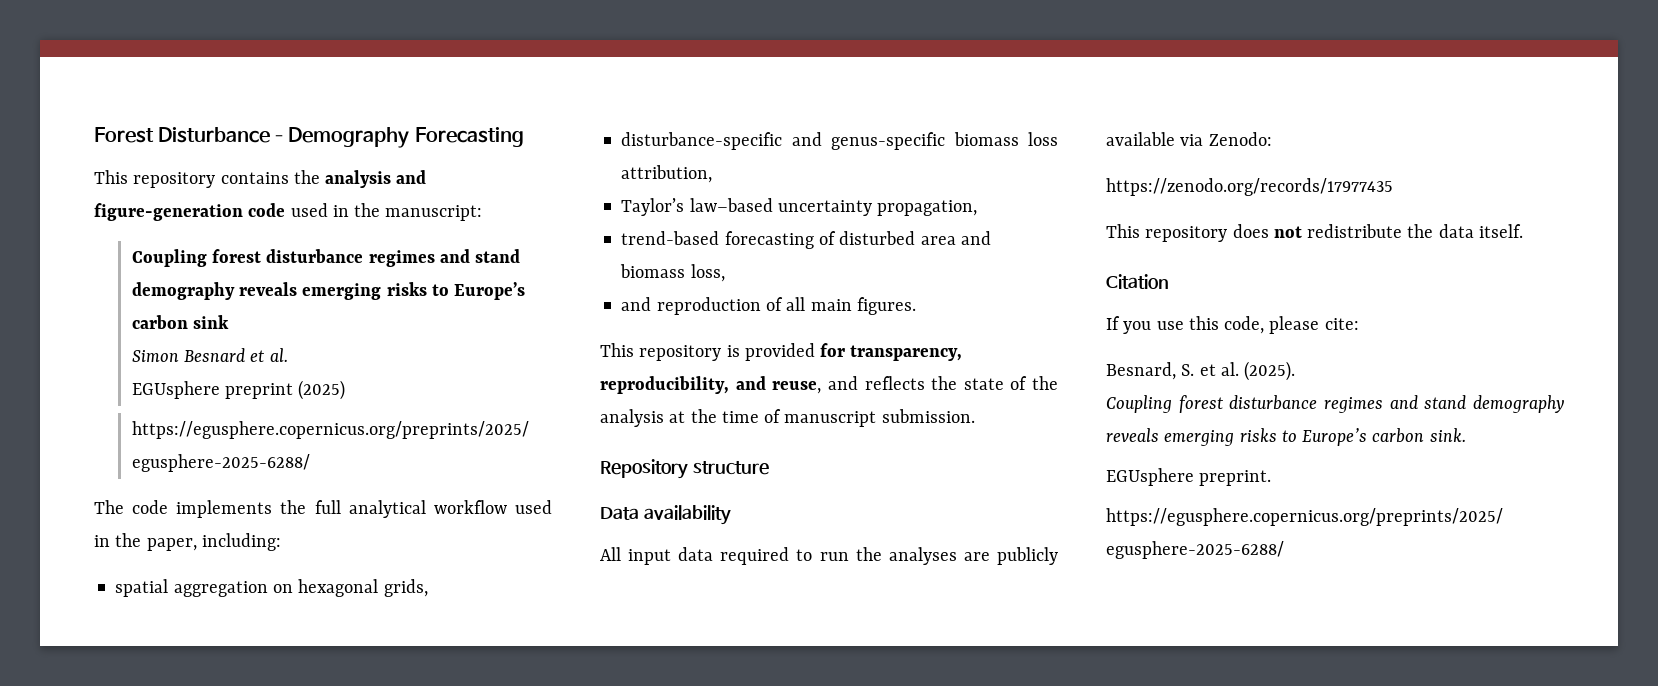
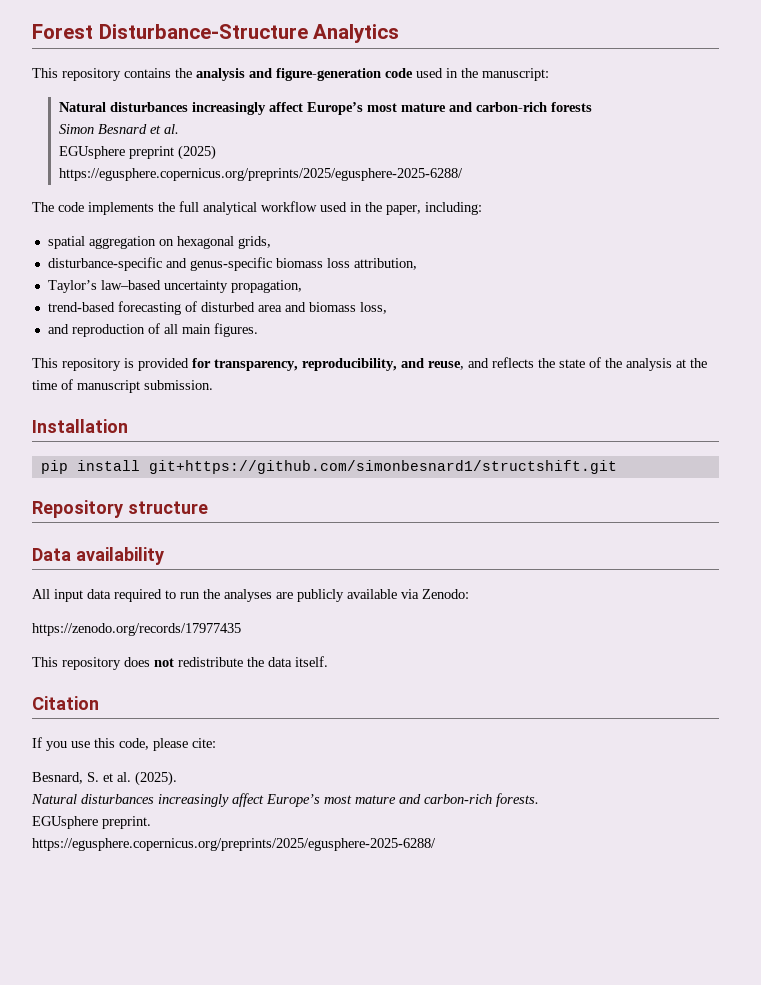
[158,127,524,148] Disturbance–Demography Forecasting -> [98,24,400,43] Disturbance-Structure Analytics
[131,249,521,267] [131,282,526,300] [131,315,230,329] Coupling forest disturbance regimes and stand demography reveals emerging risks to Europe’s carbon sink -> [58,102,592,115] Natural disturbances increasingly affect Europe’s most mature and carbon-rich forests
(975, 416) none -> [32,419,128,433] [40,460,617,474] // Installation // pip install git+https://github.com/simonbesnard1/structshift.git
[1106,395,1564,413] [1106,428,1466,446] Coupling forest disturbance regimes and stand demography reveals emerging risks to Europe’s carbon sink. -> [31,793,539,807] Natural disturbances increasingly affect Europe’s most mature and carbon-rich forests.

